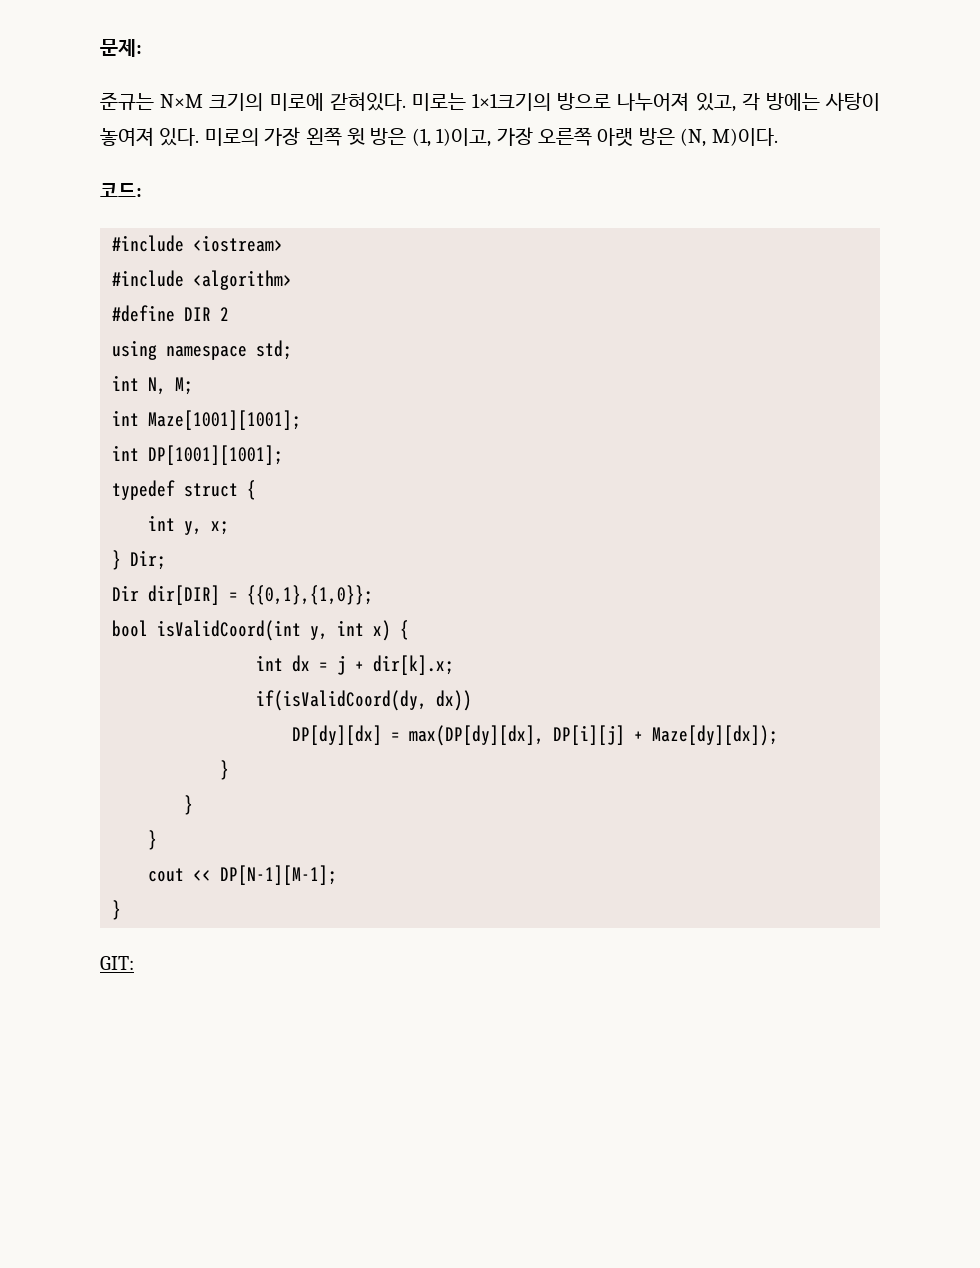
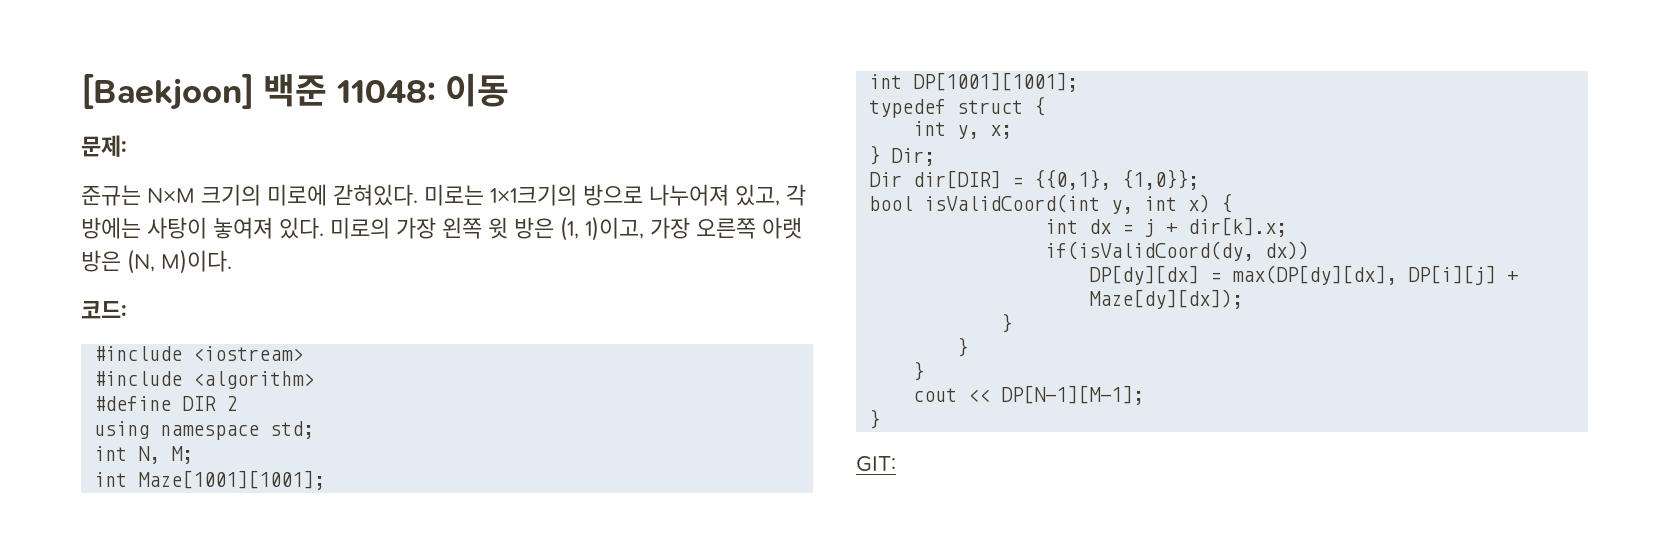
(100, 48) none -> [81,73,509,110] [Baekjoon] 백준 11048: 이동 //
[247,585,373,605] {{0,1},{1,0}}; -> [1034,169,1200,190] {{0,1}, {1,0}};

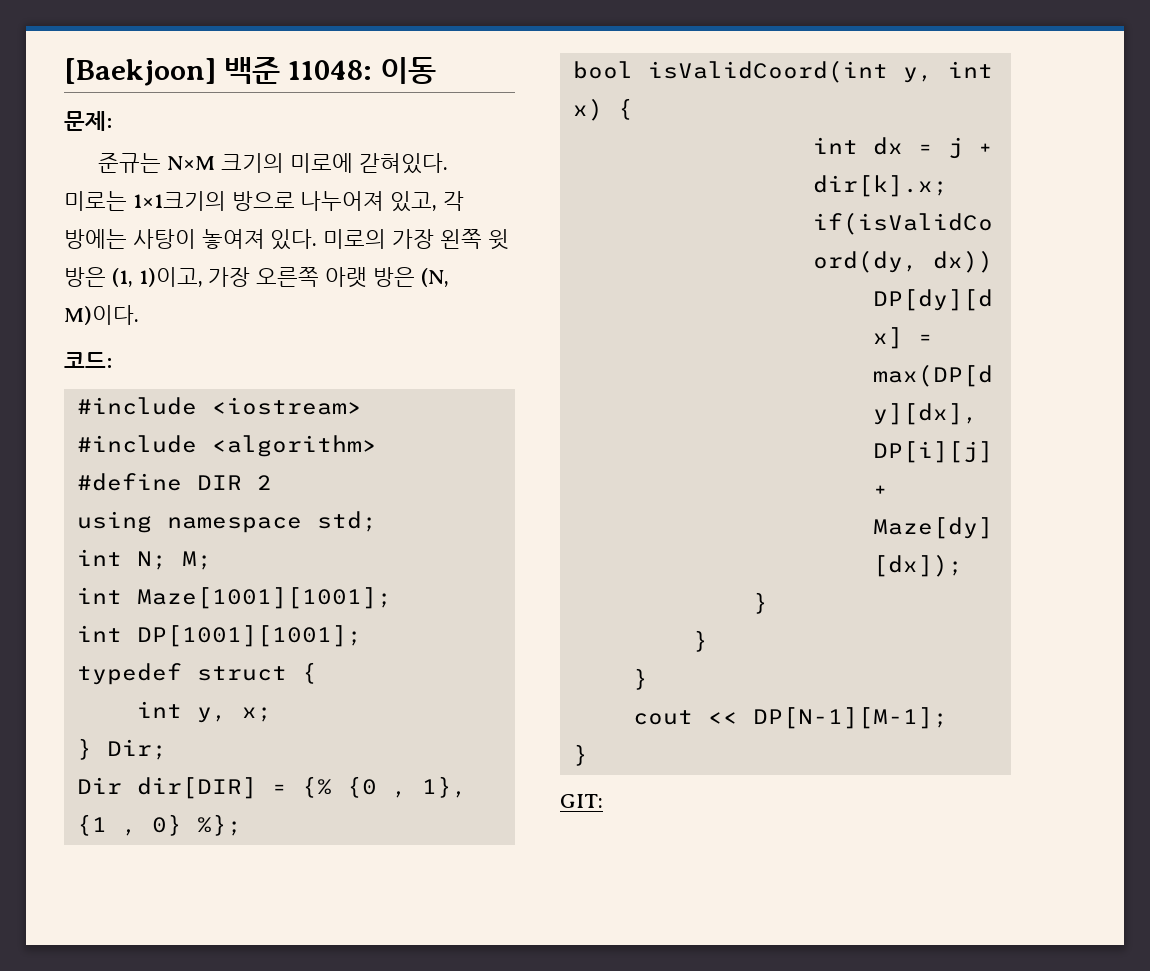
[138,446,161,464] N, -> [136,551,167,570] N;
[1034,169,1200,190] {{0,1}, {1,0}}; -> [301,776,467,798] [76,814,242,836] {% {0 , 1}, {1 , 0} %};

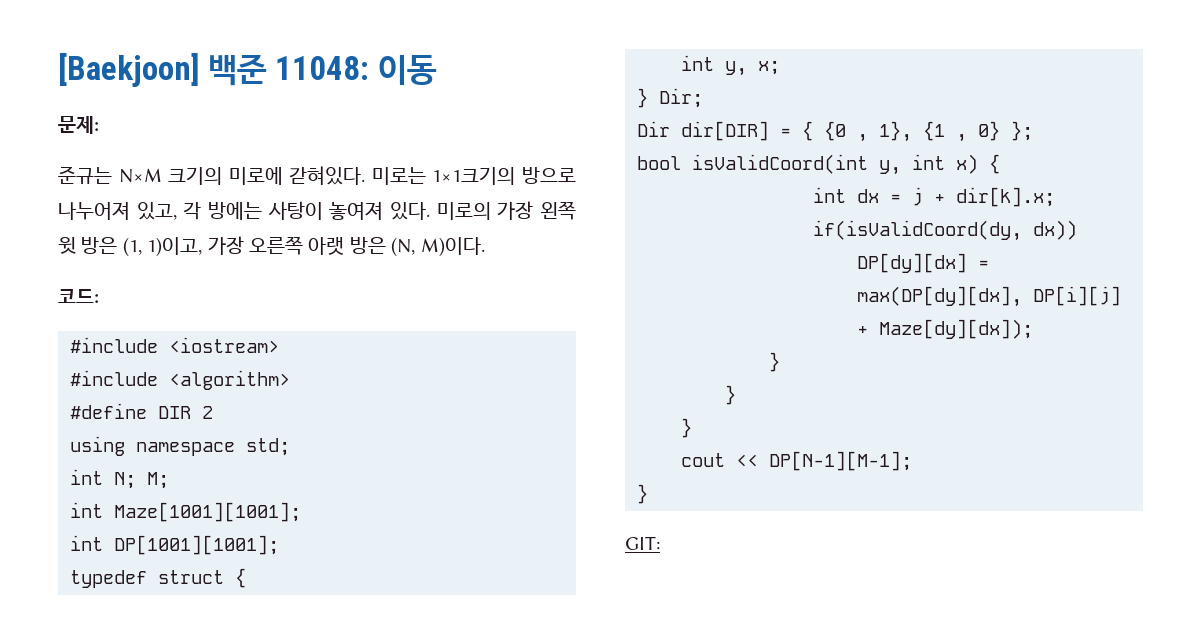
[301,776,332,798] {% -> [802,121,813,141] {
[196,814,242,836] %}; -> [1011,121,1033,141] };

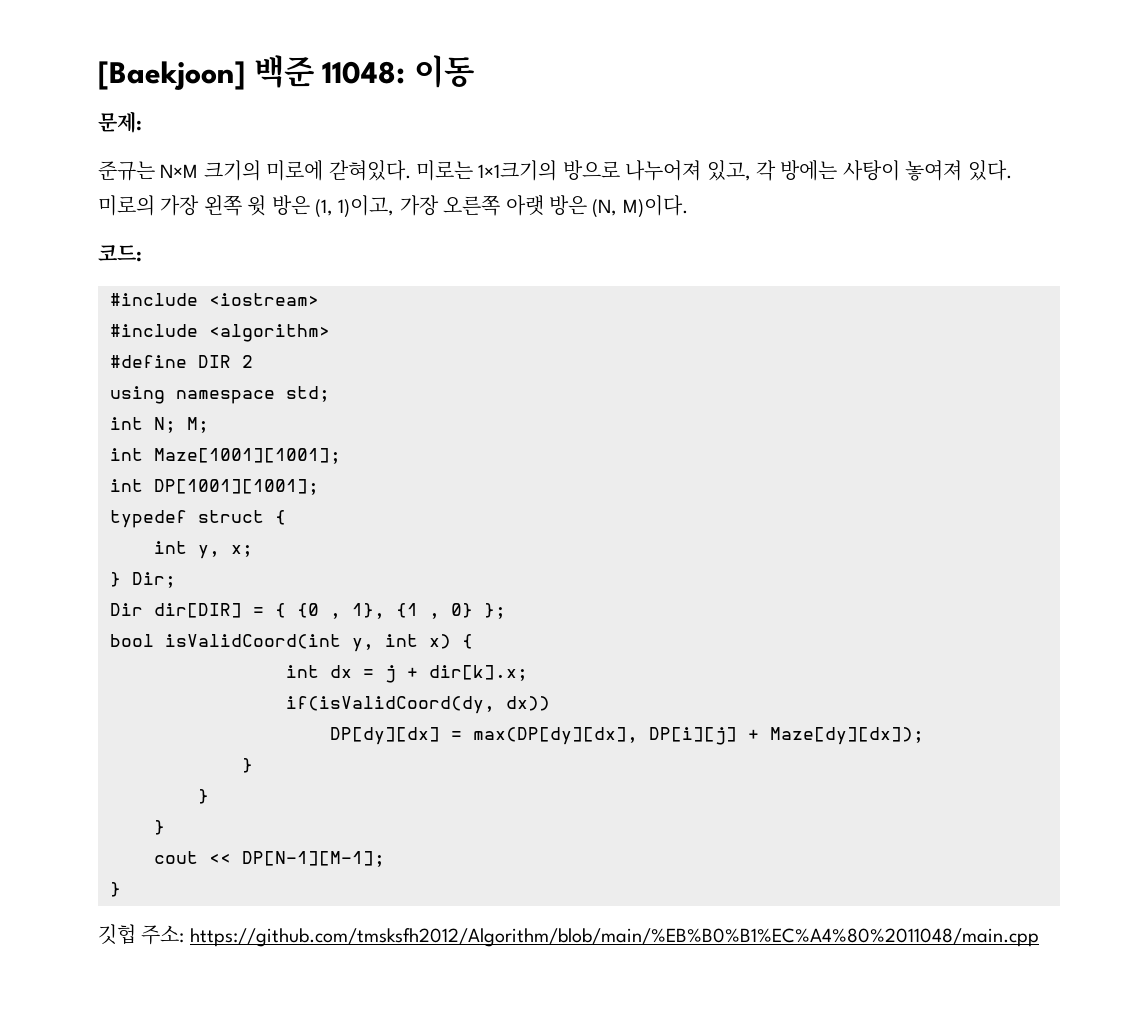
[625,536,660,550] GIT: -> [98,924,1039,947] 깃헙 주소: https://github.com/tmsksfh2012/Algorithm/blob/main/%EB%B0%B1%EC%A4%80%2011048/main.cpp

